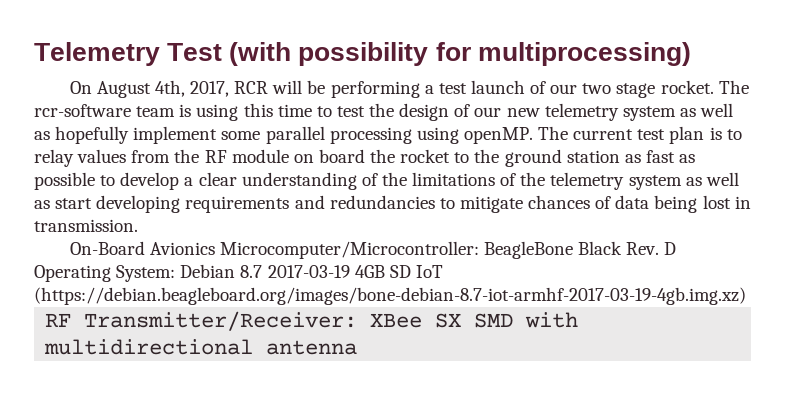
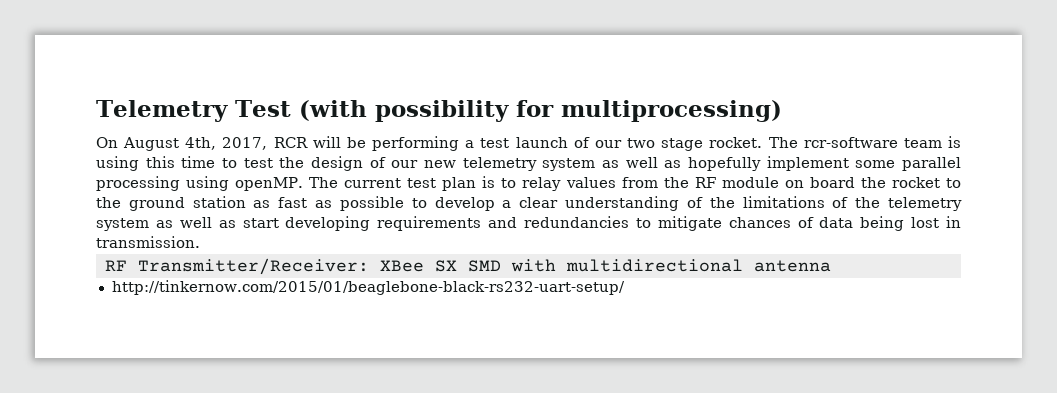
[69,241,677,259] [34,264,443,282] [34,287,746,305] // On-Board Avionics Microcomputer/Microcontroller: BeagleBone Black Rev. D Operating System: Debian 8.7 2017-03-19 4GB SD IoT (https://debian.beagleboard.org/images/bone-debian-8.7-iot-armhf-2017-03-19-4gb.img.xz) -> (200, 242) none
(358, 347) none -> [111,280,625,295] // http://tinkernow.com/2015/01/beaglebone-black-rs232-uart-setup/

